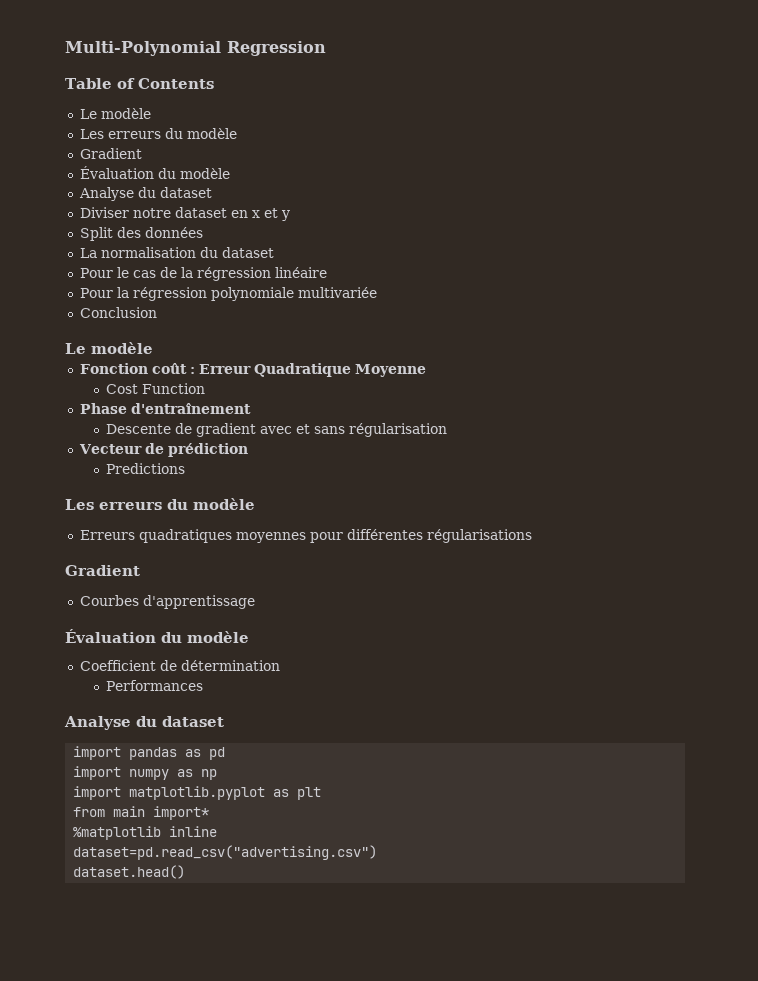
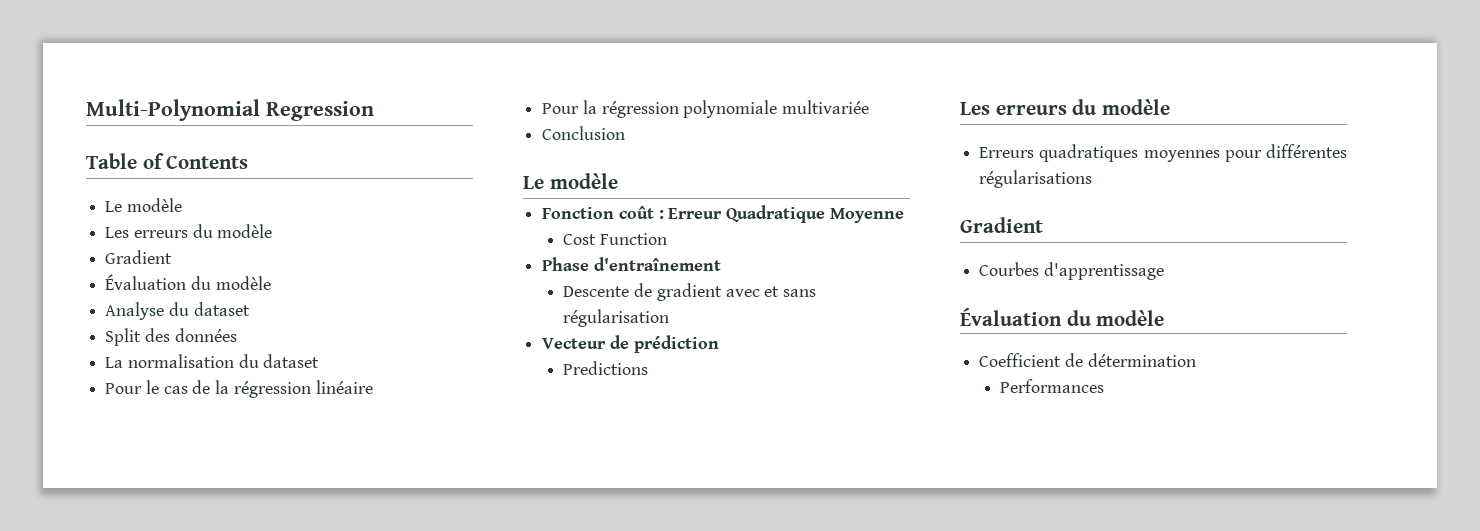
[79,207,290,221] // Diviser notre dataset en x et y -> (250, 309) none
[64,716,224,730] [73,746,226,760] [73,766,218,780] [73,786,322,800] [73,806,210,820] [73,826,218,840] [73,845,378,860] [73,865,186,879] // Analyse du dataset // import pandas as pd // import numpy as np // import matplotlib.pyplot as plt // from main import* // %matplotlib inline // dataset=pd.read_csv("advertising.csv") // dataset.head() -> (1105, 386) none

